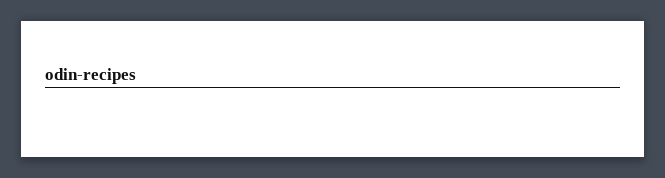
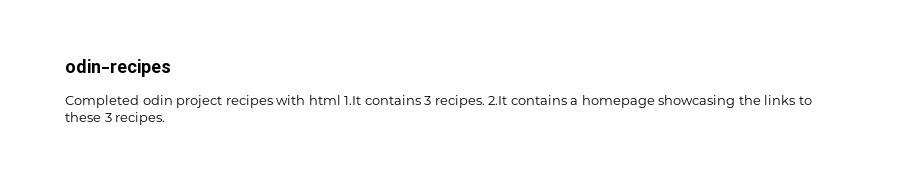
(136, 76) none -> [65,95,812,108] [65,112,166,125] // Completed odin project recipes with html 1.It contains 3 recipes. 2.It contains a homepage showcasing the links to these 3 recipes.

